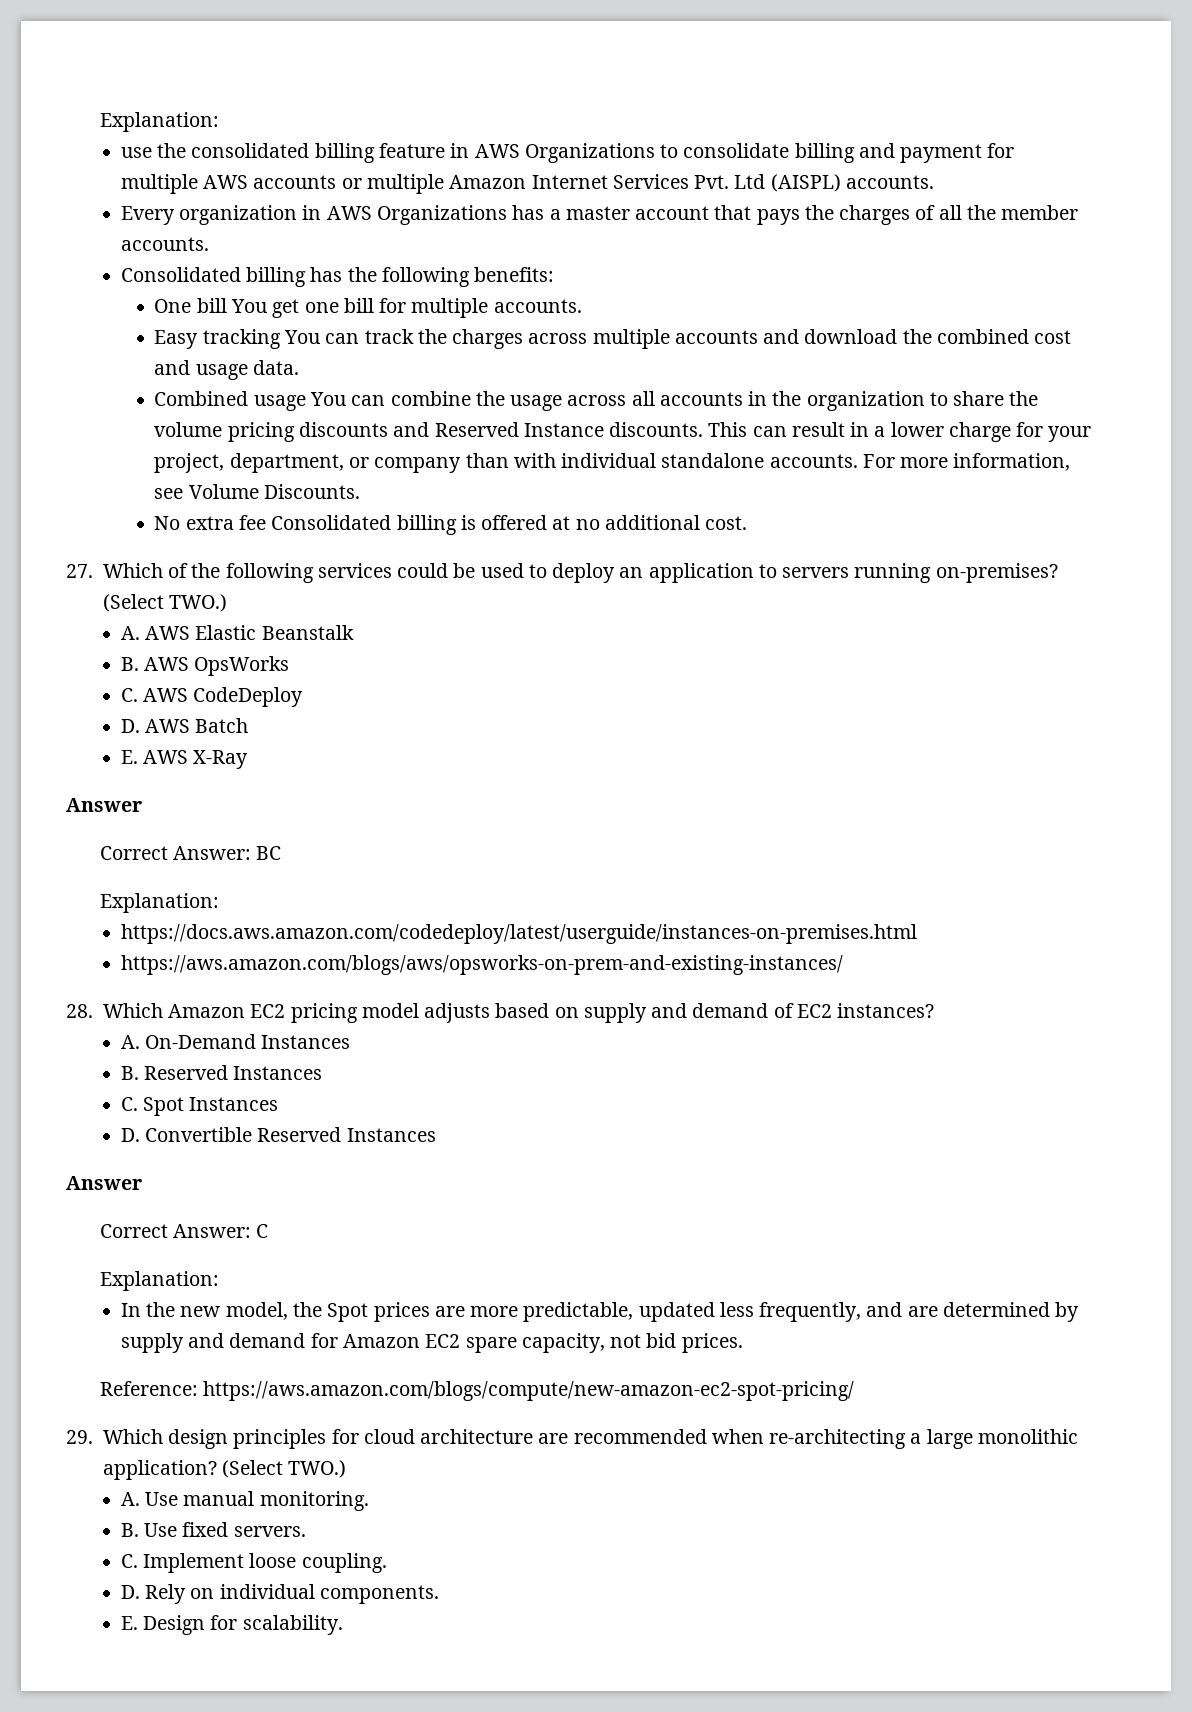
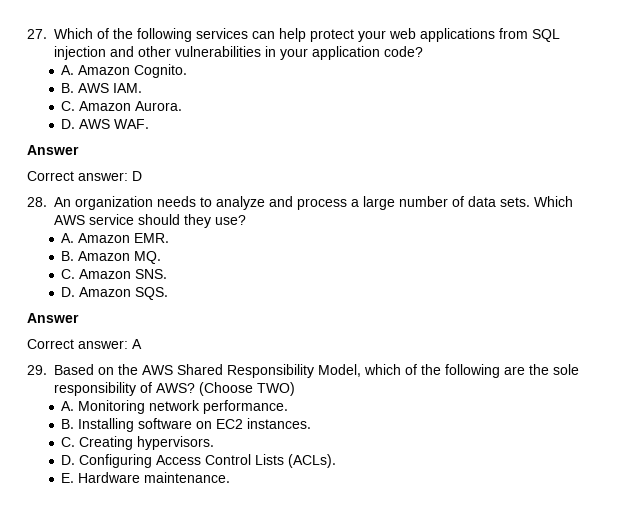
[99,112,219,132] [120,143,1015,163] [120,174,934,194] [120,205,1079,225] [120,237,209,251] [120,267,555,287] [154,298,582,318] [154,329,1072,349] [154,360,299,380] [154,391,1039,411] [154,422,1092,442] [154,453,1071,473] [154,484,360,499] [154,515,748,535] Explanation: // use the consolidated billing feature in AWS Organizations to consolidate billing and payment for multiple AWS accounts or multiple Amazon Internet Services Pvt. Ltd (AISPL) accounts. // Every organization in AWS Organizations has a master account that pays the charges of all the member accounts. // Consolidated billing has the following benefits: // One bill You get one bill for multiple accounts. // Easy tracking You can track the charges across multiple accounts and download the combined cost and usage data. // Combined usage You can combine the usage across all accounts in the organization to share the volume pricing discounts and Reserved Instance discounts. This can result in a lower charge for your project, department, or company than with individual standalone accounts. For more information, see Volume Discounts. // No extra fee Consolidated billing is offered at no additional cost. // -> (27, 34) none
[397,563,1058,583] [102,594,228,612] [120,625,354,640] could be used to deploy an application to servers running on-premises? (Select TWO.) // A. AWS Elastic Beanstalk -> [252,28,560,42] [54,46,423,60] [61,64,188,78] can help protect your web applications from SQL injection and other vulnerabilities in your application code? // A. Amazon Cognito.
[194,656,290,676] [120,687,304,707] OpsWorks // C. AWS CodeDeploy -> [113,83,143,93] [61,101,183,111] IAM. // C. Amazon Aurora.
[195,718,249,733] [120,750,249,769] [66,798,142,812] [99,846,282,860] [99,893,219,913] [120,924,917,944] [120,955,843,975] [66,1003,935,1023] [120,1034,351,1049] [120,1065,323,1080] [120,1097,279,1116] [120,1127,436,1142] [66,1176,142,1190] [99,1224,269,1238] [99,1271,219,1291] [120,1302,1080,1322] [120,1333,743,1353] [99,1381,854,1401] [66,1429,1078,1449] [102,1460,347,1480] [120,1491,369,1511] [120,1522,306,1537] [120,1553,387,1573] [120,1584,440,1604] [120,1615,343,1635] Batch // E. AWS X-Ray // Answer // Correct Answer: BC // Explanation: // https://docs.aws.amazon.com/codedeploy/latest/userguide/instances-on-premises.html // https://aws.amazon.com/blogs/aws/opsworks-on-prem-and-existing-instances/ // 28. Which Amazon EC2 pricing model adjusts based on supply and demand of EC2 instances? // A. On-Demand Instances // B. Reserved Instances // C. Spot Instances // D. Convertible Reserved Instances // Answer // Correct Answer: C // Explanation: // In the new model, the Spot prices are more predictable, updated less frequently, and are determined by supply and demand for Amazon EC2 spare capacity, not bid prices. // Reference: https://aws.amazon.com/blogs/compute/new-amazon-ec2-spot-pricing/ // 29. Which design principles for cloud architecture are recommended when re-architecting a large monolithic application? (Select TWO.) // A. Use manual monitoring. // B. Use fixed servers. // C. Implement loose coupling. // D. Rely on individual components. // E. Design for scalability. -> [114,119,150,129] [27,145,79,155] [27,171,142,181] [27,196,573,210] [54,214,246,228] [61,233,170,243] [61,251,162,264] [61,269,168,279] [61,287,169,300] [27,313,79,323] [27,339,142,349] [27,364,579,378] [54,382,295,396] [61,400,289,414] [61,418,312,432] [61,436,215,450] [61,454,337,468] [61,472,231,483] WAF. // Answer // Correct answer: D // 28. An organization needs to analyze and process a large number of data sets. Which AWS service should they use? // A. Amazon EMR. // B. Amazon MQ. // C. Amazon SNS. // D. Amazon SQS. // Answer // Correct answer: A // 29. Based on the AWS Shared Responsibility Model, which of the following are the sole responsibility of AWS? (Choose TWO) // A. Monitoring network performance. // B. Installing software on EC2 instances. // C. Creating hypervisors. // D. Configuring Access Control Lists (ACLs). // E. Hardware maintenance.

